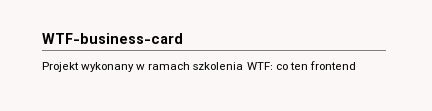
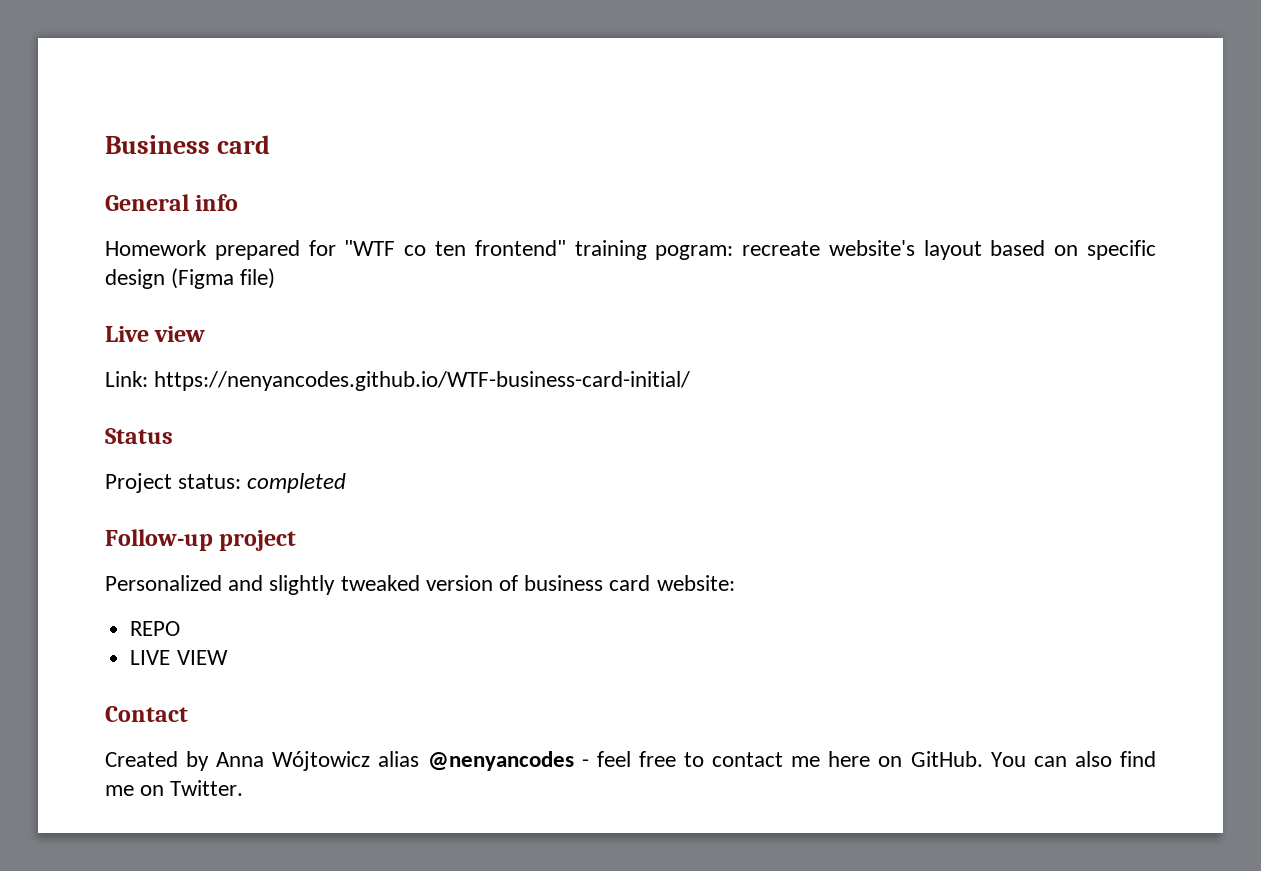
[42,33,183,44] [42,61,356,72] WTF-business-card // Projekt wykonany w ramach szkolenia WTF: co ten frontend -> [105,135,270,154] [105,194,239,211] [105,240,1157,260] [105,268,276,289] [105,326,206,342] [105,371,691,391] [105,428,173,444] [105,473,347,493] [105,529,297,551] [105,575,735,595] [130,621,181,636] [130,650,228,665] [105,706,188,722] [105,751,1156,771] [105,780,244,796] Business card // General info // Homework prepared for "WTF co ten frontend" training pogram: recreate website's layout based on specific design (Figma file) // Live view // Link: https://nenyancodes.github.io/WTF-business-card-initial/ // Status // Project status: completed // Follow-up project // Personalized and slightly tweaked version of business card website: // REPO // LIVE VIEW // Contact // Created by Anna Wójtowicz alias @nenyancodes - feel free to contact me here on GitHub. You can also find me on Twitter.

